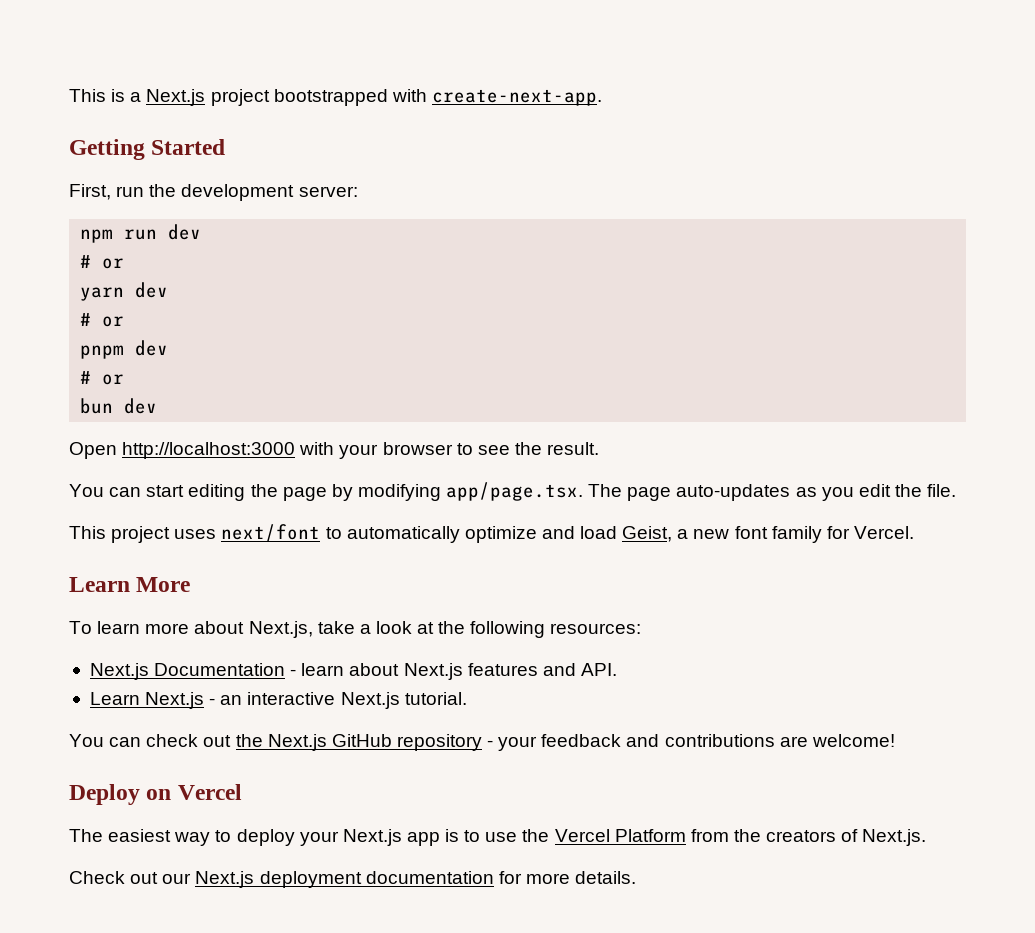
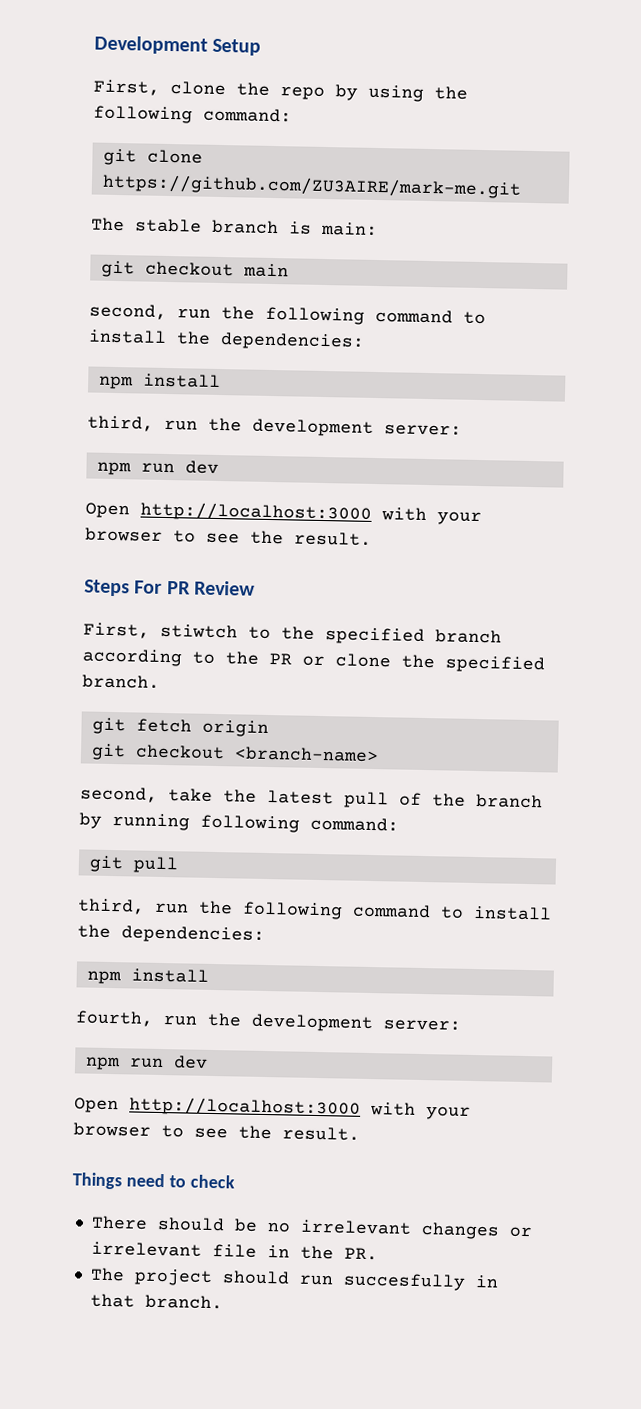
[69,89,602,106] [69,139,226,160] [69,184,358,201] [80,224,202,243] [80,255,125,269] [80,282,169,301] [80,313,125,327] [80,340,169,359] [80,371,125,385] [80,398,158,414] [69,442,600,459] [69,482,957,501] [69,524,914,543] [69,577,191,592] [69,621,642,638] [89,663,617,680] [89,692,467,709] [69,734,895,751] [69,784,242,805] [69,829,927,846] [69,871,637,888] This is a Next.js project bootstrapped with create-next-app. // Getting Started // First, run the development server: // npm run dev // # or // yarn dev // # or // pnpm dev // # or // bun dev // Open http://localhost:3000 with your browser to see the result. // You can start editing the page by modifying app/page.tsx. The page auto-updates as you edit the file. // This project uses next/font to automatically optimize and load Geist, a new font family for Vercel. // Learn More // To learn more about Next.js, take a look at the following resources: // Next.js Documentation - learn about Next.js features and API. // Learn Next.js - an interactive Next.js tutorial. // You can check out the Next.js GitHub repository - your feedback and contributions are welcome! // Deploy on Vercel // The easiest way to deploy your Next.js app is to use the Vercel Platform from the creators of Next.js. // Check out our Next.js deployment documentation for more details. -> [94,35,262,56] [93,79,468,102] [93,105,292,124] [102,148,203,166] [101,173,522,199] [91,217,378,236] [100,260,289,278] [89,303,486,325] [88,329,365,351] [98,373,221,390] [87,415,462,437] [96,460,219,476] [85,501,482,526] [85,527,372,546] [84,579,256,597] [83,622,502,645] [82,648,545,674] [82,674,160,689] [91,717,269,738] [90,743,379,763] [80,786,543,809] [79,812,399,833] [88,855,179,874] [77,898,552,921] [77,924,265,944] [86,968,209,985] [75,1010,461,1033] [84,1055,208,1071] [74,1096,471,1120] [73,1122,360,1141] [72,1172,235,1190] [90,1215,533,1240] [90,1241,378,1261] [89,1267,499,1291] [89,1293,223,1310] Development Setup // First, clone the repo by using the following command: // git clone https://github.com/ZU3AIRE/mark-me.git // The stable branch is main: // git checkout main // second, run the following command to install the dependencies: // npm install // third, run the development server: // npm run dev // Open http://localhost:3000 with your browser to see the result. // Steps For PR Review // First, stiwtch to the specified branch according to the PR or clone the specified branch. // git fetch origin // git checkout <branch-name> // second, take the latest pull of the branch by running following command: // git pull // third, run the following command to install the dependencies: // npm install // fourth, run the development server: // npm run dev // Open http://localhost:3000 with your browser to see the result. // Things need to check // There should be no irrelevant changes or irrelevant file in the PR. // The project should run succesfully in that branch.

